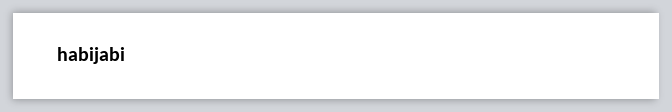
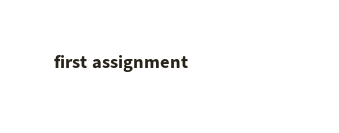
[57,47,125,64] habijabi -> [54,55,188,72] first assignment

